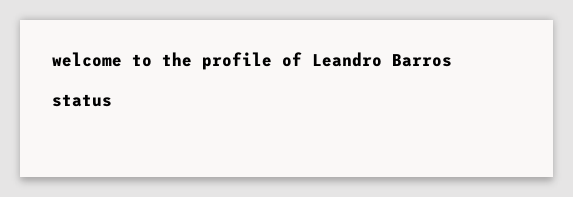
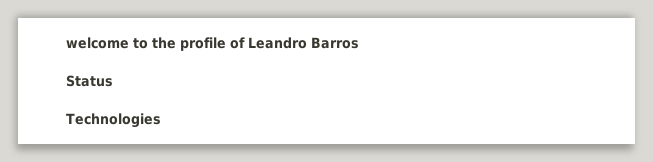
[52,94,112,107] status -> [66,75,113,87] [66,113,161,128] Status // Technologies

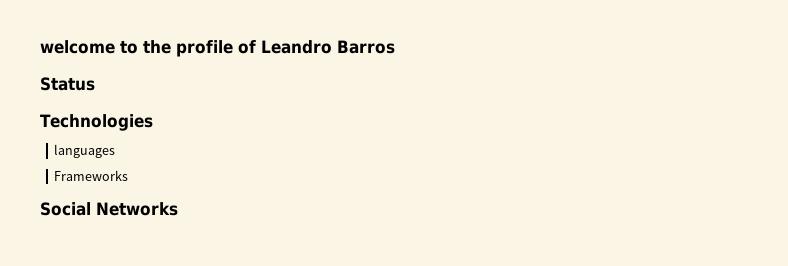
(161, 120) none -> [54,144,116,158] [54,170,129,181] [40,202,178,216] // languages // Frameworks // Social Networks

